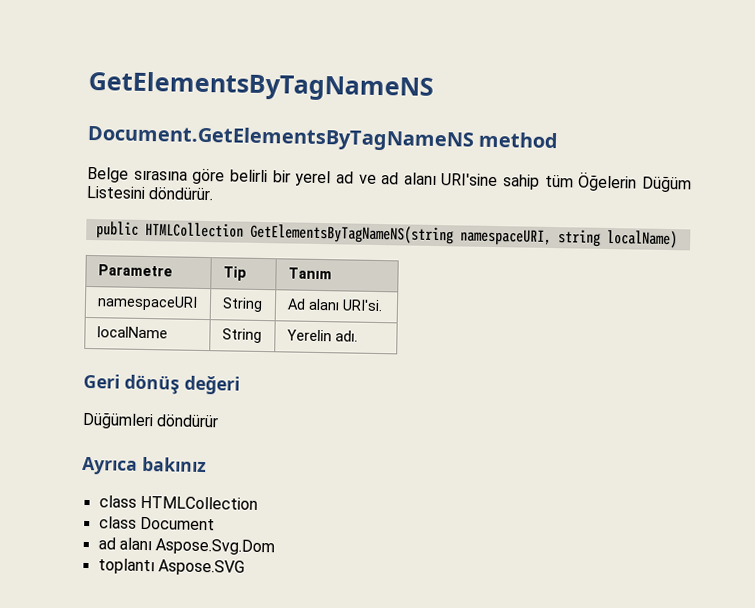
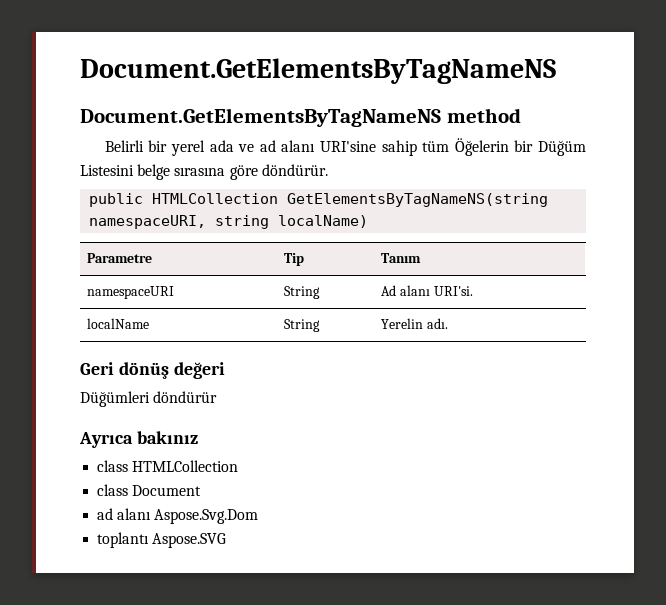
[88,70,434,102] GetElementsByTagNameNS -> [80,58,556,84] Document.GetElementsByTagNameNS
[87,166,268,185] Belge sırasına göre belirli -> [104,140,144,152] Belirli
[335,171,354,184] ad -> [209,140,234,152] ada
(638, 181) none -> [514,140,534,152] bir
(145, 192) none -> [137,164,258,180] belge sırasına göre

